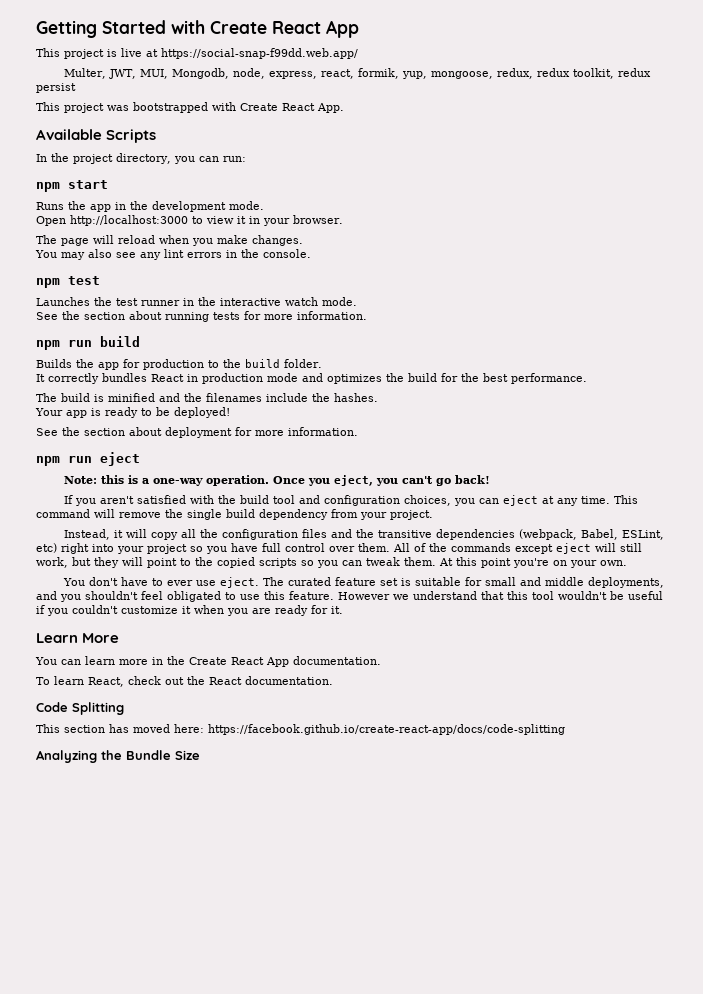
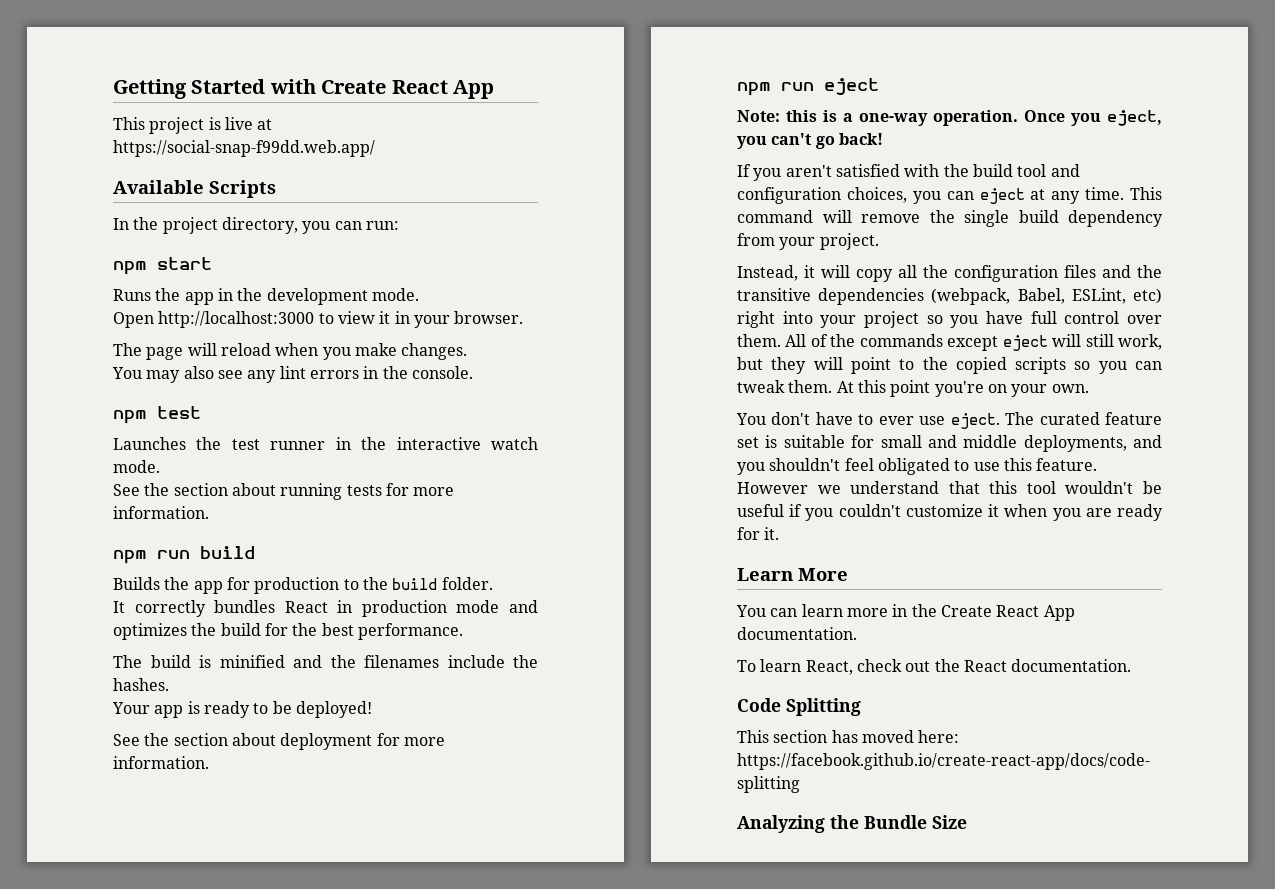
[64,68,652,79] [36,83,76,93] [36,102,344,113] // Multer, JWT, MUI, Mongodb, node, express, react, formik, yup, mongoose, redux, redux toolkit, redux persist // This project was bootstrapped with Create React App. -> (375, 148) none

